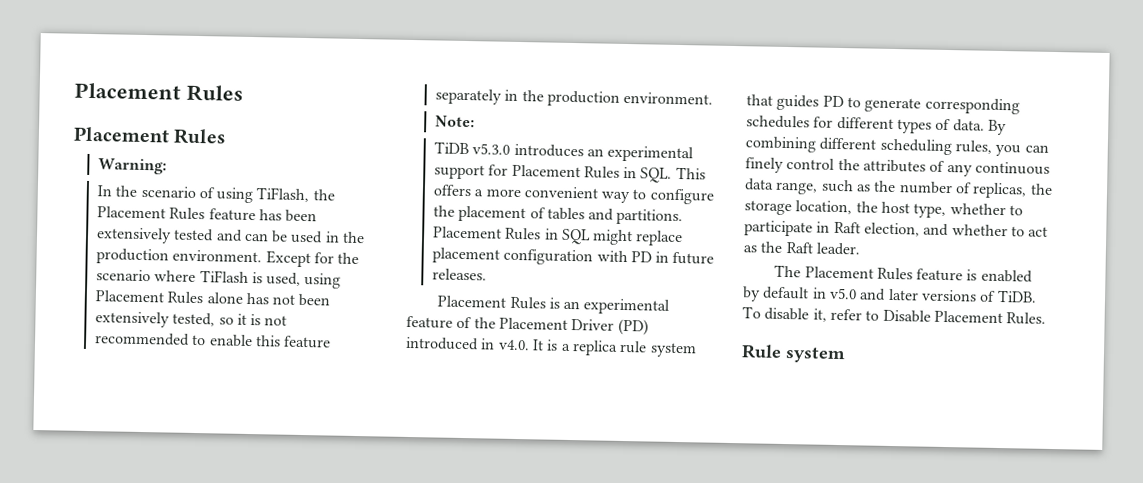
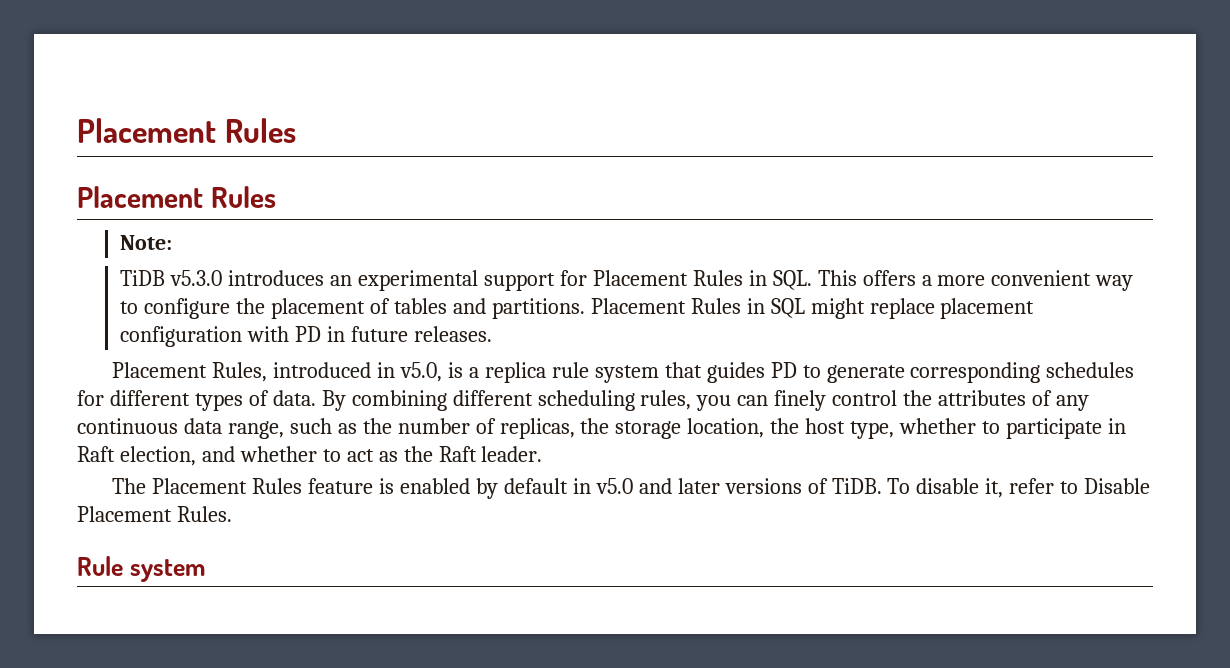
[97,158,167,175] [96,185,335,204] [96,206,318,223] [95,227,366,244] [95,248,360,268] [95,269,342,289] [94,290,331,307] [94,311,288,328] [94,332,332,349] [434,88,714,107] // Warning: // In the scenario of using TiFlash, the Placement Rules feature has been extensively tested and can be used in the production environment. Except for the scenario where TiFlash is used, using Placement Rules alone has not been extensively tested, so it is not recommended to enable this feature separately in the production environment. -> (276, 197) none
[509,296,671,315] [406,315,649,336] [405,336,544,351] Rules is an experimental feature of the Placement Driver (PD) introduced in v4.0. It -> [212,362,443,382] Rules, introduced in v5.0,

